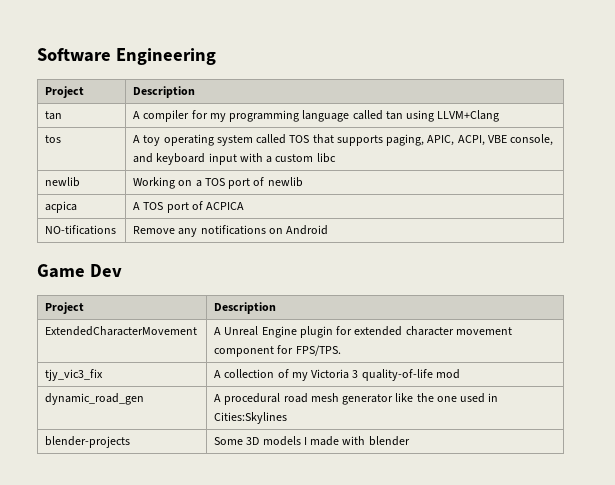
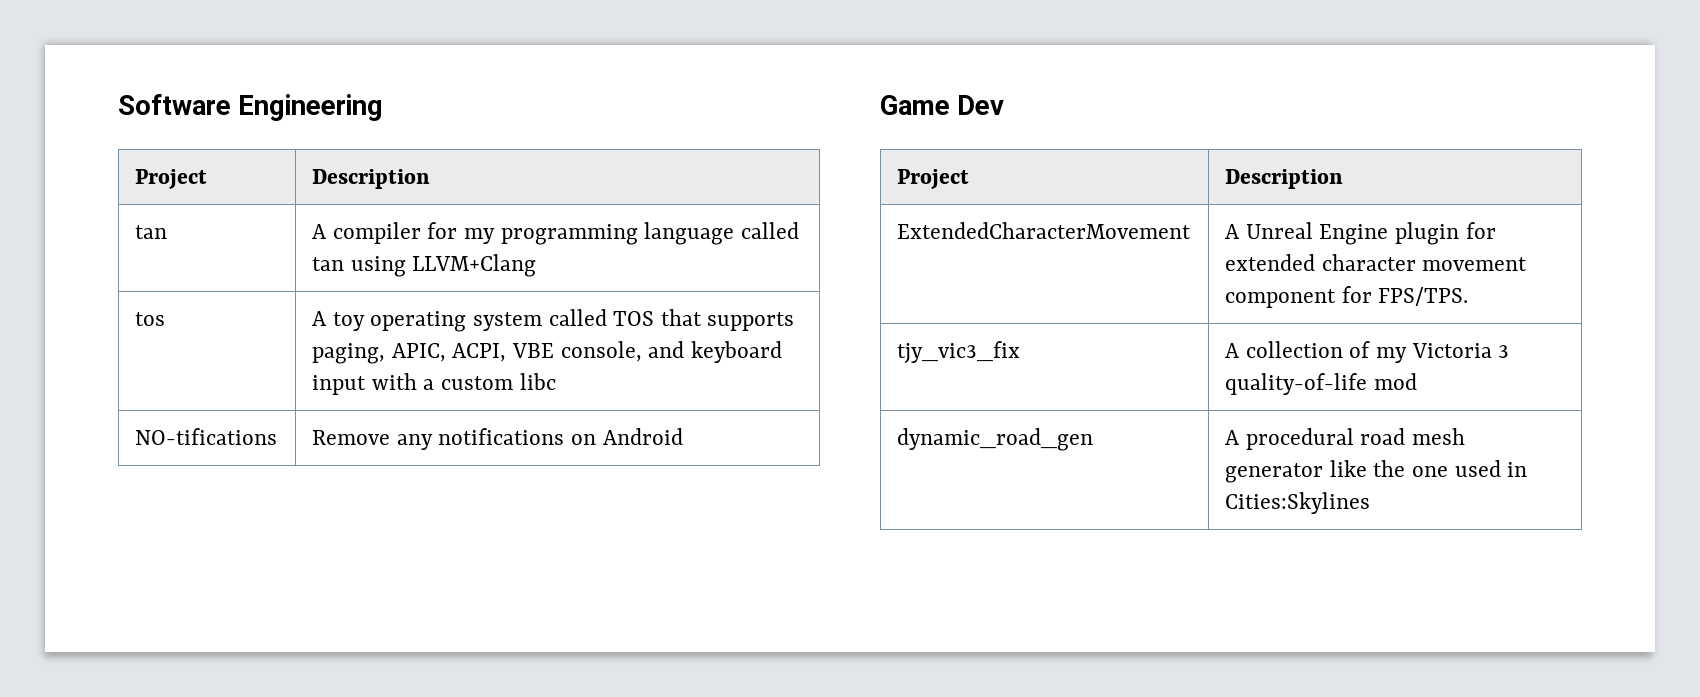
[45,177,81,187] [133,177,303,189] [45,201,78,213] [133,201,245,213] // newlib | Working on a TOS port of newlib // acpica | A TOS port of ACPICA -> (556, 381) none
[45,436,131,448] [214,436,410,446] // blender-projects | Some 3D models I made with blender -> (1371, 503) none

